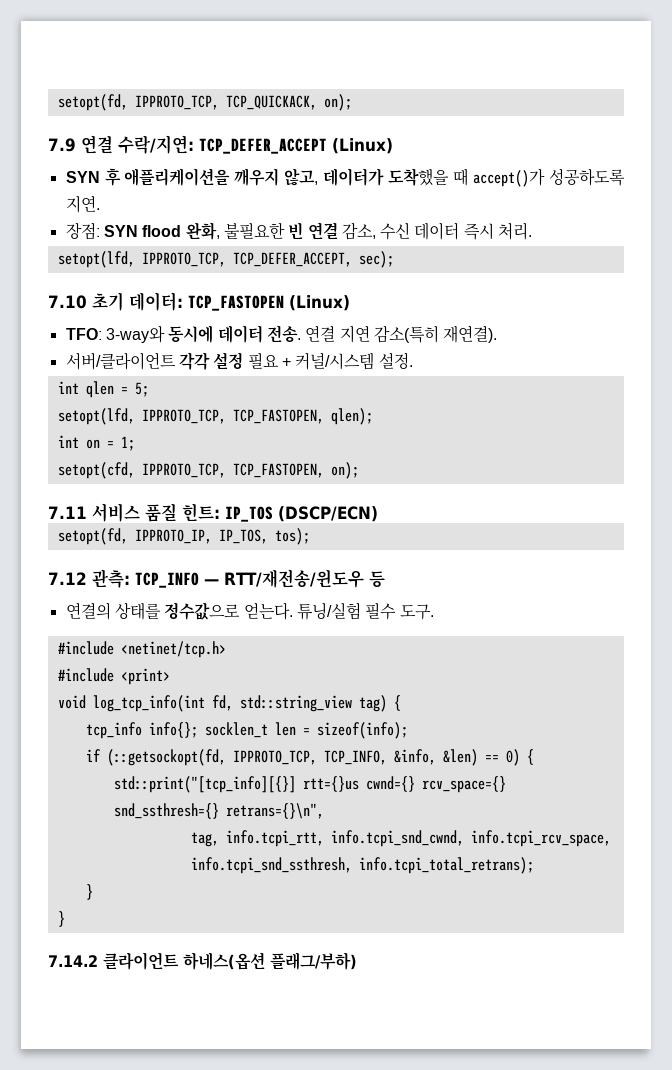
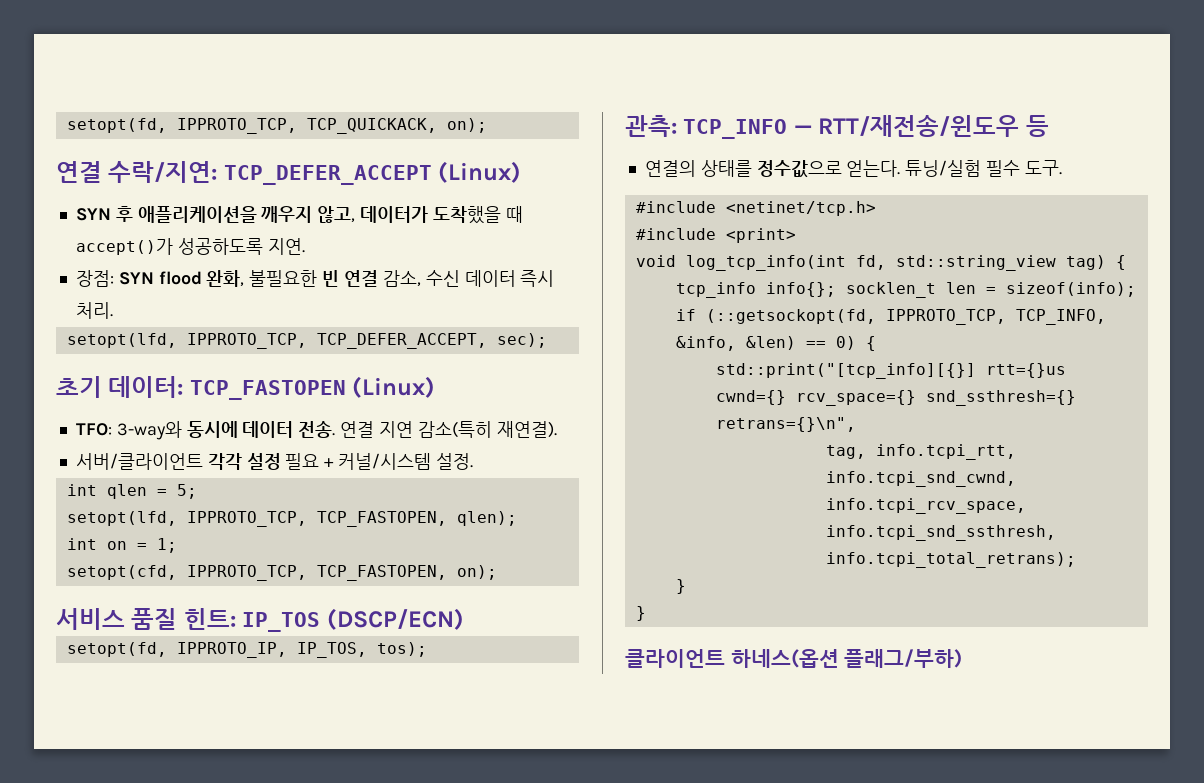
[48,138,76,152] 7.9 -> (487, 125) none
[48,295,87,309] 7.10 -> (547, 340) none
[48,506,87,519] 7.11 -> (497, 572) none
[48,572,87,585] 7.12 -> (427, 649) none
[48,955,98,967] 7.14.2 -> (646, 613) none

